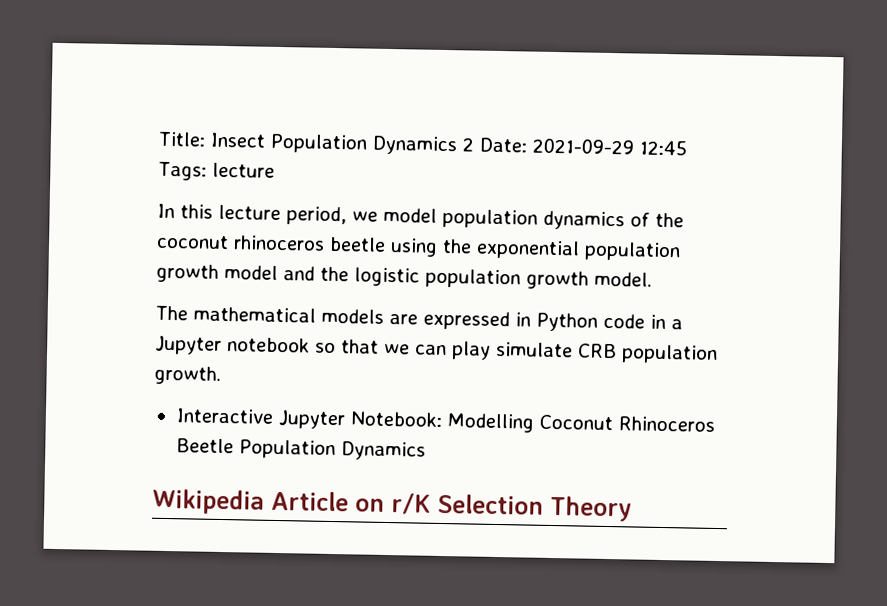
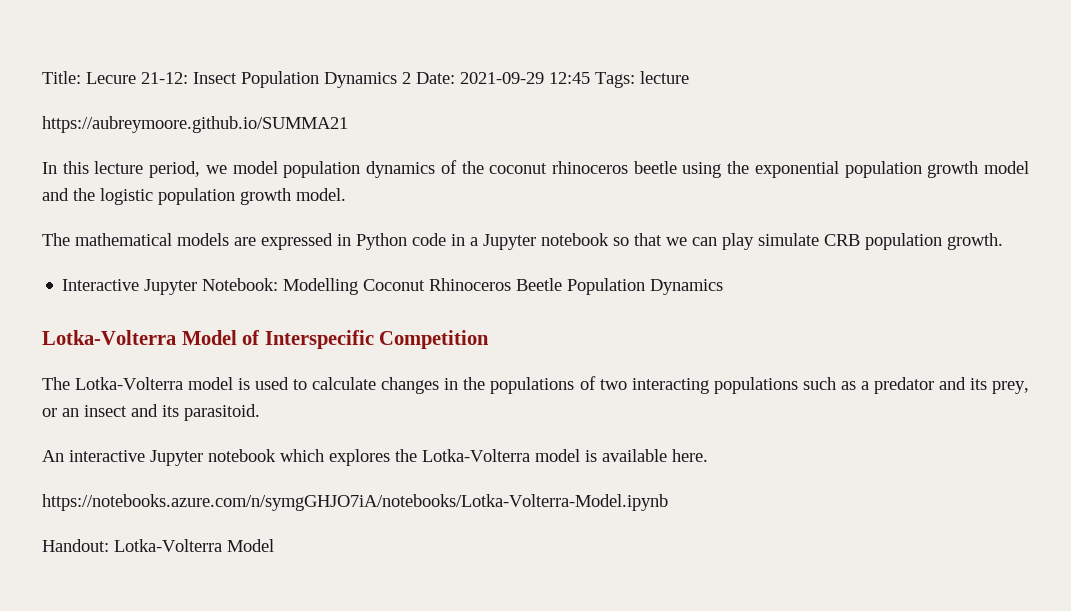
(206, 139) none -> [86,72,188,84] Lecure 21-12:
(275, 170) none -> [42,116,348,133] // https://aubreymoore.github.io/SUMMA21
[152,488,632,522] Wikipedia Article on r/K Selection Theory -> [42,330,490,349] [42,376,1029,394] [42,404,260,421] [42,449,708,466] [42,494,668,511] [42,539,274,552] Lotka-Volterra Model of Interspecific Competition // The Lotka-Volterra model is used to calculate changes in the populations of two interacting populations such as a predator and its prey, or an insect and its parasitoid. // An interactive Jupyter notebook which explores the Lotka-Volterra model is available here. // https://notebooks.azure.com/n/symgGHJO7iA/notebooks/Lotka-Volterra-Model.ipynb // Handout: Lotka-Volterra Model

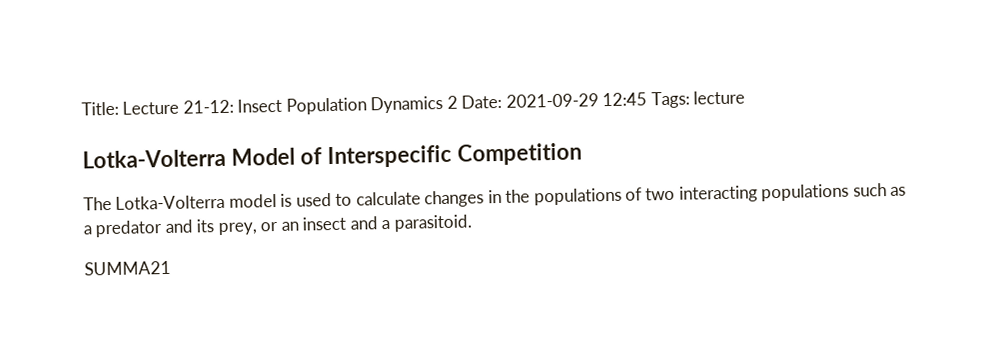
[86,72,136,84] Lecure -> [122,100,180,115] Lecture
[42,116,348,133] [42,160,1029,178] [42,188,346,205] [42,233,1003,250] [62,278,724,295] // https://aubreymoore.github.io/SUMMA21 // In this lecture period, we model population dynamics of the coconut rhinoceros beetle using the exponential population growth model and the logistic population growth model. // The mathematical models are expressed in Python code in a Jupyter notebook so that we can play simulate CRB population growth. // Interactive Jupyter Notebook: Modelling Coconut Rhinoceros Beetle Population Dynamics -> (746, 97) none
[162,405,179,417] its -> [381,219,391,230] a
[42,449,708,466] [42,494,668,511] [42,539,274,552] An interactive Jupyter notebook which explores the Lotka-Volterra model is available here. // https://notebooks.azure.com/n/symgGHJO7iA/notebooks/Lotka-Volterra-Model.ipynb // Handout: Lotka-Volterra Model -> [84,260,171,276] SUMMA21

